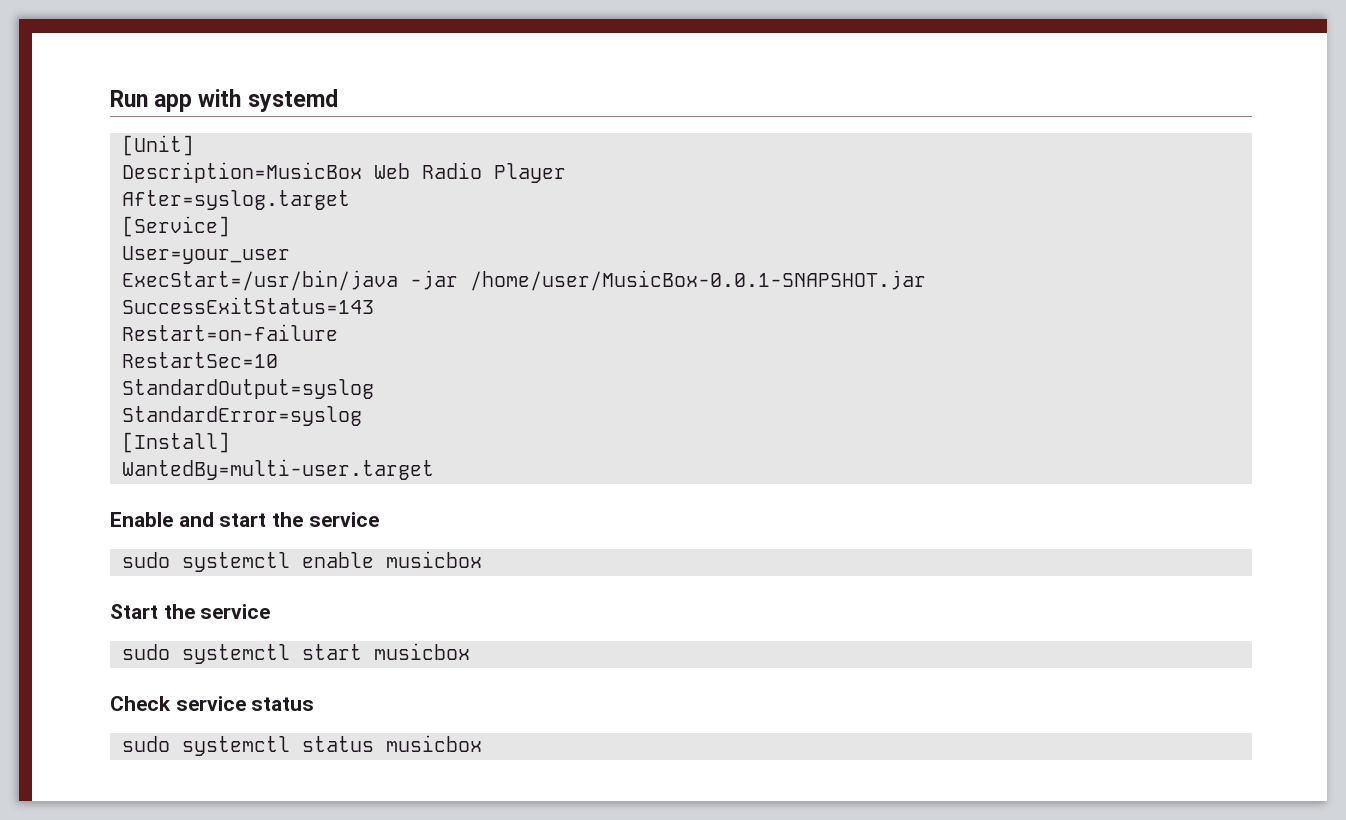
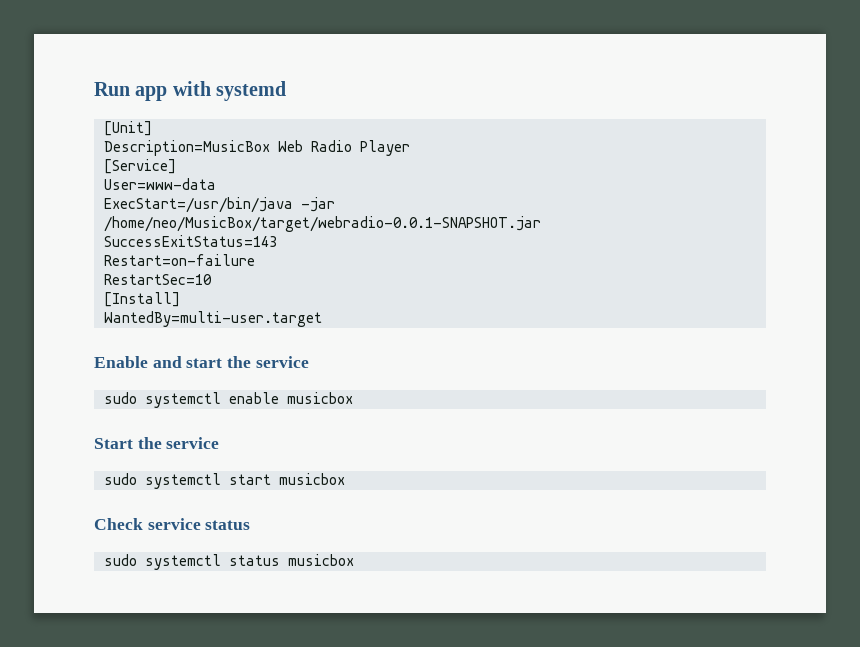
[122,190,351,210] // After=syslog.target -> (410, 148) none
[122,246,291,264] User=your_user -> [103,178,216,190] User=www-data
[470,270,927,291] /home/user/MusicBox-0.0.1-SNAPSHOT.jar -> [103,216,541,232] /home/neo/MusicBox/target/webradio-0.0.1-SNAPSHOT.jar
[122,379,375,399] [122,406,363,426] // StandardOutput=syslog // StandardError=syslog -> (212, 279) none

